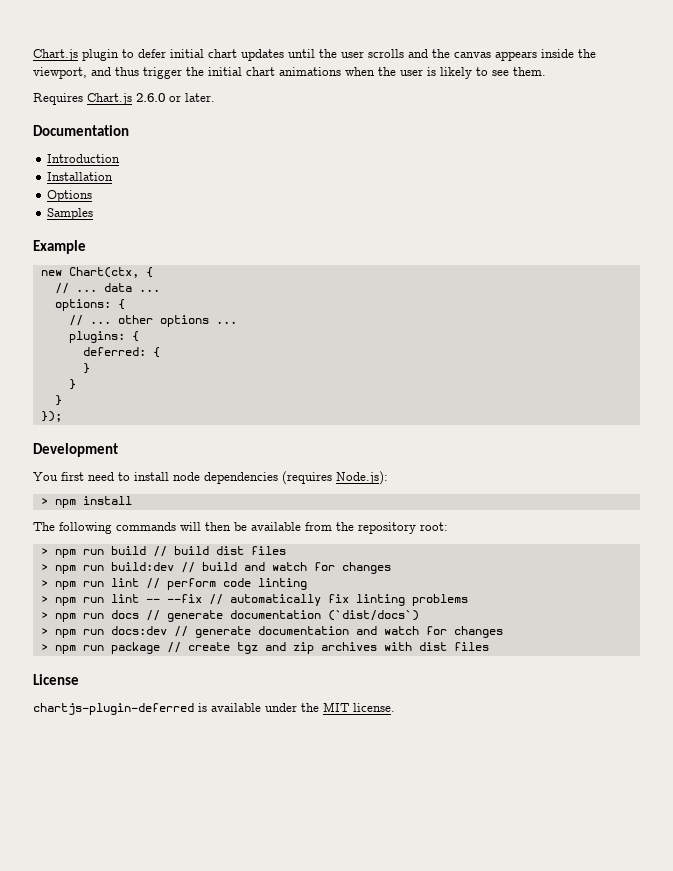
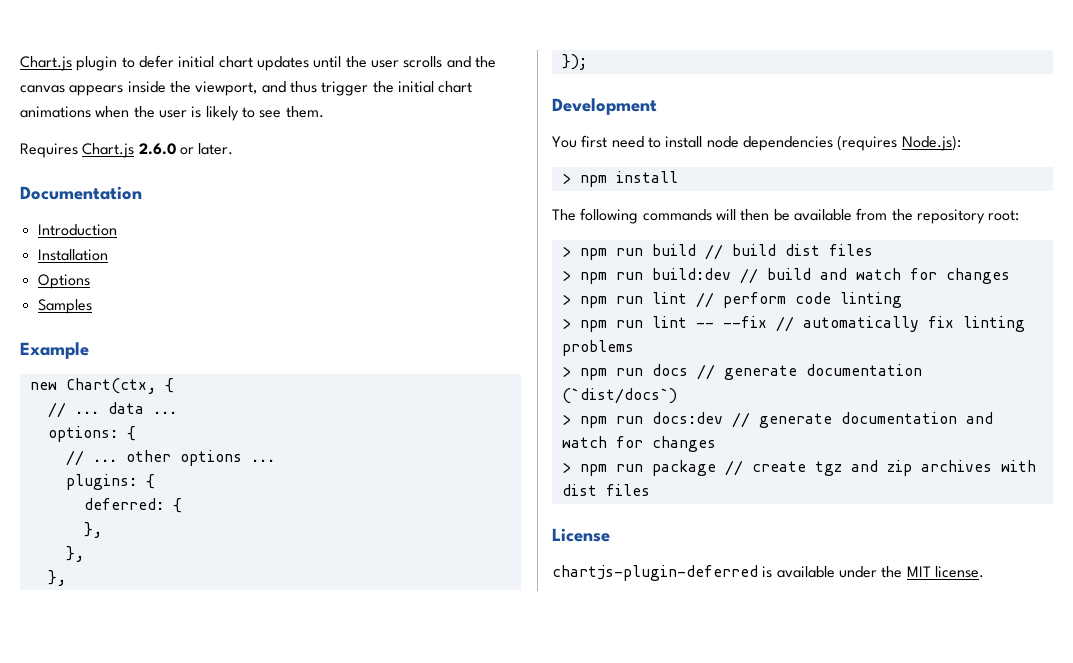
[82,363,90,374] [68,379,76,390] [54,395,62,406] } // } // } -> [83,522,102,538] [65,546,84,562] [47,570,66,586] }, // }, // },

